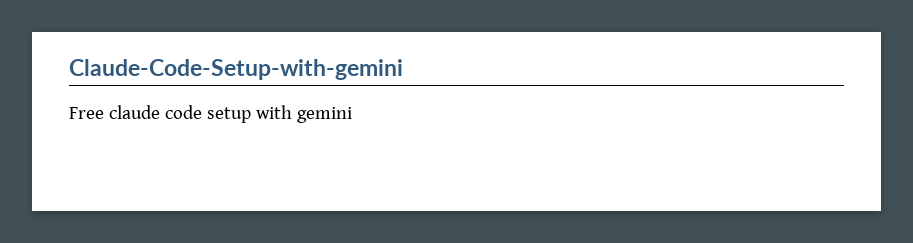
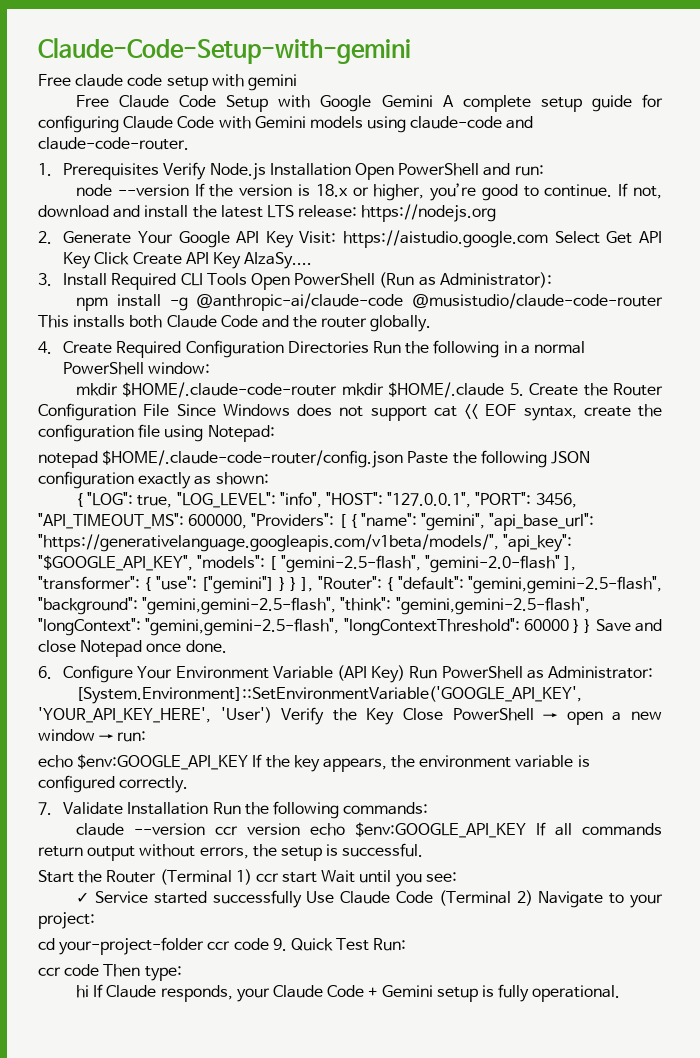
(352, 115) none -> [76,94,663,112] [38,115,534,133] [38,137,189,150] [38,162,544,180] [76,183,662,201] [38,204,497,222] [38,230,662,248] [63,252,313,269] [38,272,552,290] [76,293,663,311] [38,315,432,332] [38,340,585,358] [63,362,211,375] [76,382,663,398] [38,403,662,421] [38,424,275,442] [38,450,590,468] [38,471,269,489] [76,492,577,508] [38,513,595,531] [38,534,573,552] [38,555,576,573] [38,576,662,594] [38,597,590,615] [38,618,663,636] [38,640,227,657] [38,665,653,683] [76,686,583,704] [38,707,663,725] [38,729,147,742] [38,754,590,772] [38,775,189,793] [38,801,429,819] [76,822,662,838] [38,843,424,861] [38,869,457,887] [76,890,664,908] [38,912,95,929] [38,937,407,955] [38,964,182,981] [76,984,621,1002] // Free Claude Code Setup with Google Gemini A complete setup guide for configuring Claude Code with Gemini models using claude-code and claude-code-router. // 1. Prerequisites Verify Node.js Installation Open PowerShell and run: // node --version If the version is 18.x or higher, you’re good to continue. If not, download and install the latest LTS release: https://nodejs.org // 2. Generate Your Google API Key Visit: https://aistudio.google.com Select Get API Key Click Create API Key AIzaSy.... // 3. Install Required CLI Tools Open PowerShell (Run as Administrator): // npm install -g @anthropic-ai/claude-code @musistudio/claude-code-router This installs both Claude Code and the router globally. // 4. Create Required Configuration Directories Run the following in a normal PowerShell window: // mkdir $HOME/.claude-code-router mkdir $HOME/.claude 5. Create the Router Configuration File Since Windows does not support cat << EOF syntax, create the configuration file using Notepad: // notepad $HOME/.claude-code-router/config.json Paste the following JSON configuration exactly as shown: // { "LOG": true, "LOG_LEVEL": "info", "HOST": "127.0.0.1", "PORT": 3456, "API_TIMEOUT_MS": 600000, "Providers": [ { "name": "gemini", "api_base_url": "https://generativelanguage.googleapis.com/v1beta/models/", "api_key": "$GOOGLE_API_KEY", "models": [ "gemini-2.5-flash", "gemini-2.0-flash" ], "transformer": { "use": ["gemini"] } } ], "Router": { "default": "gemini,gemini-2.5-flash", "background": "gemini,gemini-2.5-flash", "think": "gemini,gemini-2.5-flash", "longContext": "gemini,gemini-2.5-flash", "longContextThreshold": 60000 } } Save and close Notepad once done. // 6. Configure Your Environment Variable (API Key) Run PowerShell as Administrator: // [System.Environment]::SetEnvironmentVariable('GOOGLE_API_KEY', 'YOUR_API_KEY_HERE', 'User') Verify the Key Close PowerShell → open a new window → run: // echo $env:GOOGLE_API_KEY If the key appears, the environment variable is configured correctly. // 7. Validate Installation Run the following commands: // claude --version ccr version echo $env:GOOGLE_API_KEY If all commands return output without errors, the setup is successful. // Start the Router (Terminal 1) ccr start Wait until you see: // ✓ Service started successfully Use Claude Code (Terminal 2) Navigate to your project: // cd your-project-folder ccr code 9. Quick Test Run: // ccr code Then type: // hi If Claude responds, your Claude Code + Gemini setup is fully operational.

